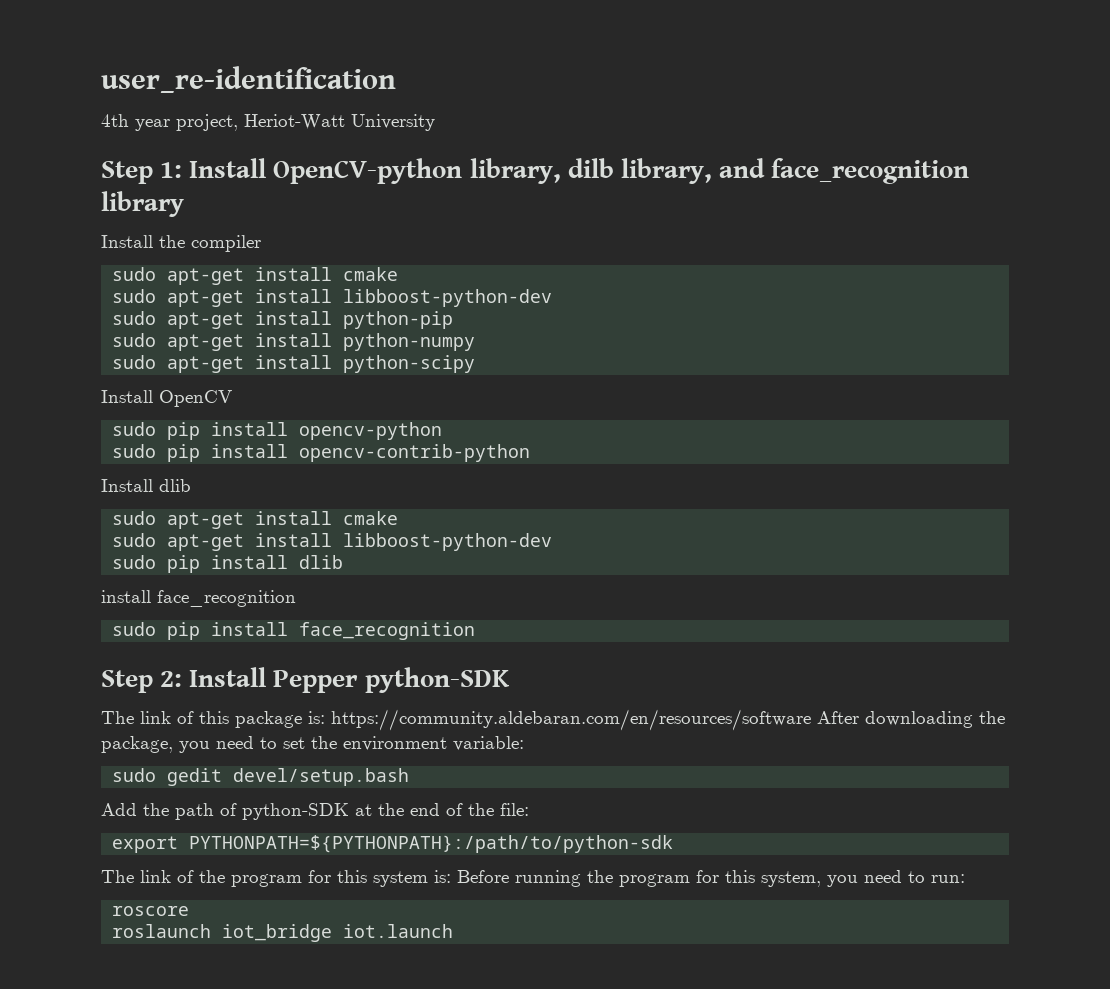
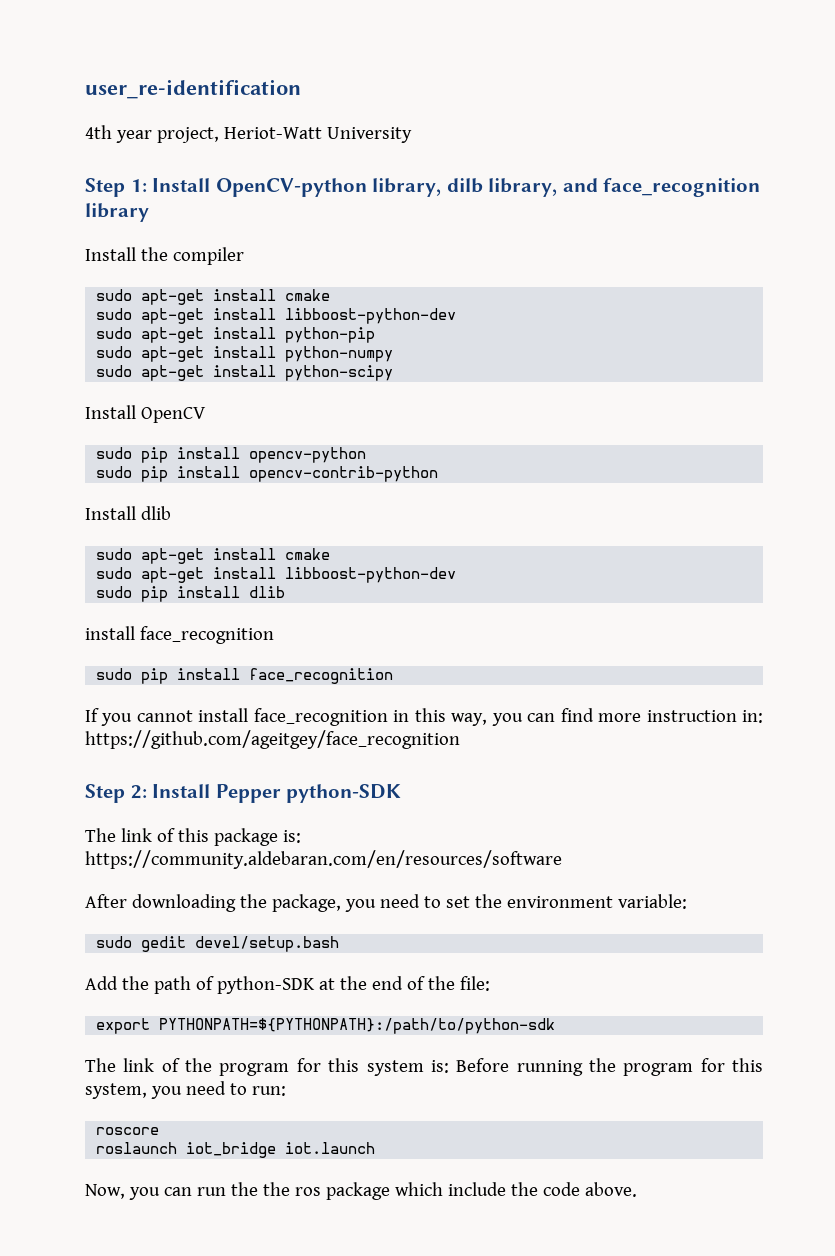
(476, 631) none -> [85,708,763,726] [85,730,460,749] // If you cannot install face_recognition in this way, you can find more instruction in: https://github.com/ageitgey/face_recognition
(811, 720) none -> (562, 859) //
(454, 931) none -> [85,1182,637,1200] // Now, you can run the the ros package which include the code above.

